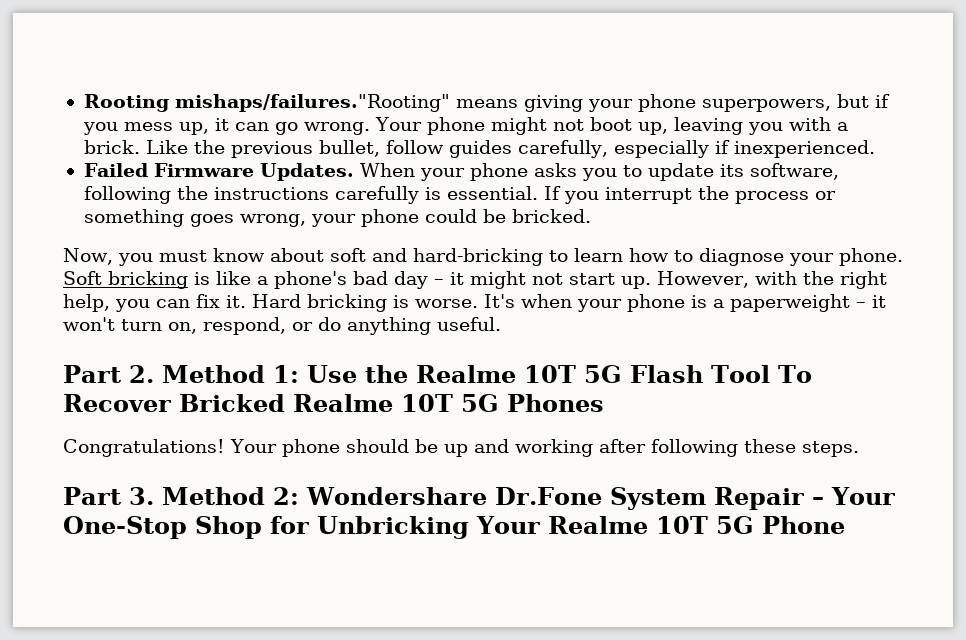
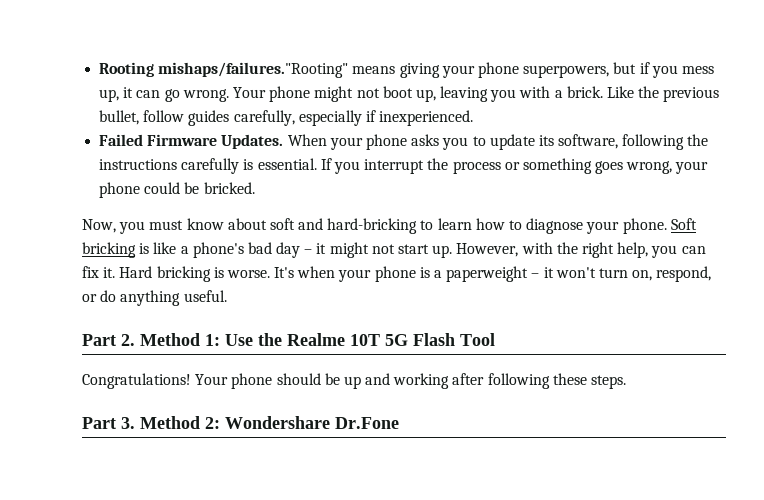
[777,365,812,383] [63,394,604,412] To Recover Bricked Realme 10T 5G Phones -> (495, 339) none
[609,487,895,510] [63,516,845,539] System Repair – Your One-Stop Shop for Unbricking Your Realme 10T 5G Phone -> (399, 423) none

